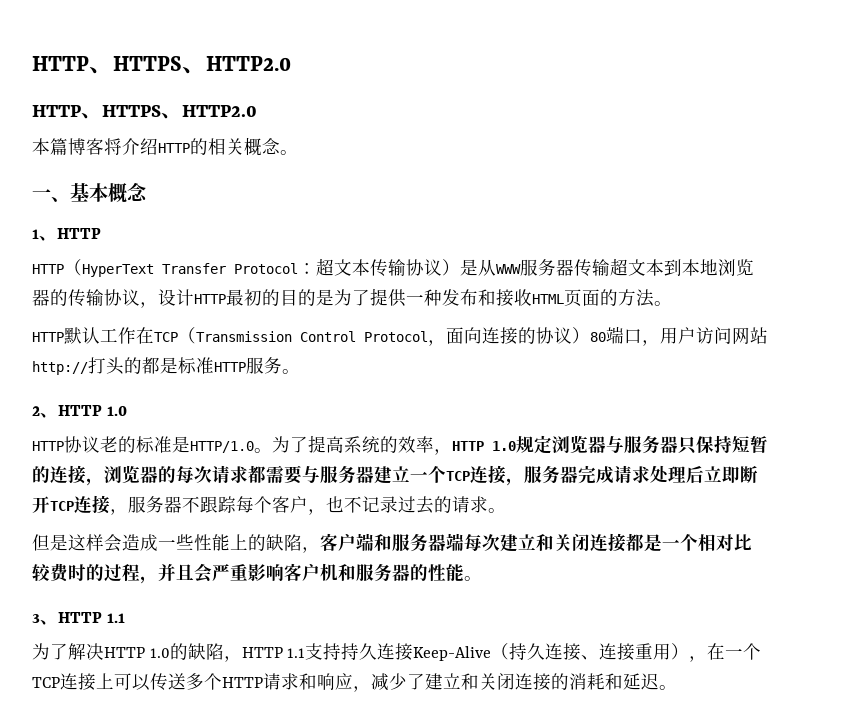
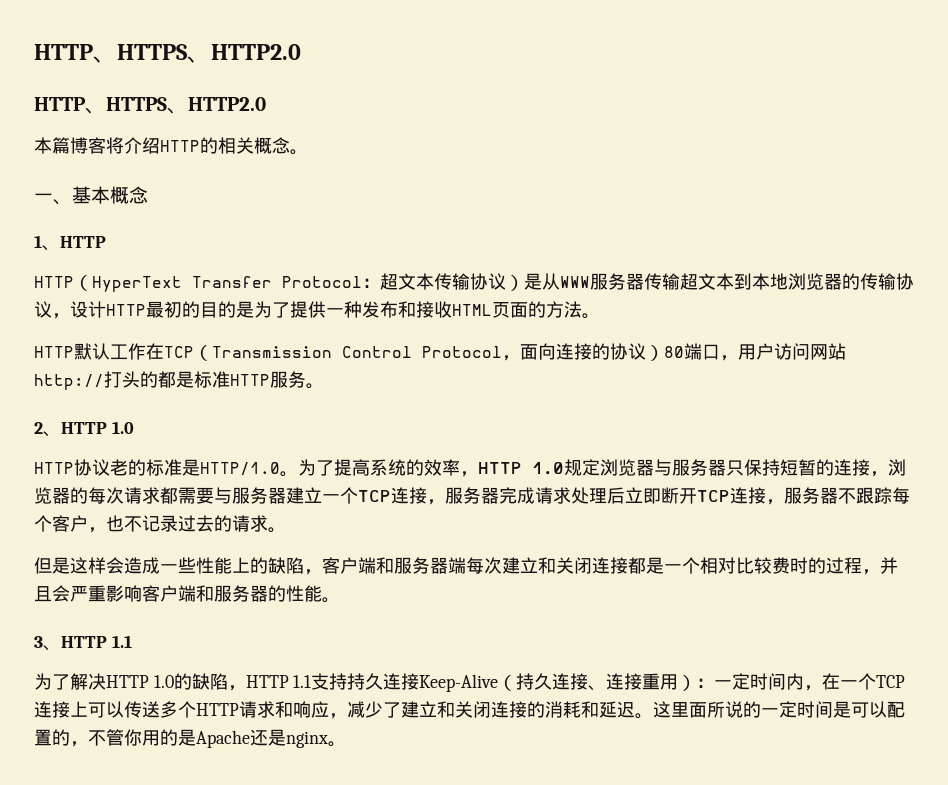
[320,563,338,581] 机 -> [178,585,196,602] 端
(690, 651) none -> [696,673,805,690] ：一定时间内
(677, 687) none -> [653,701,905,718] [34,729,346,748] 这里面所说的一定时间是可以配置的，不管你用的是Apache还是nginx。

